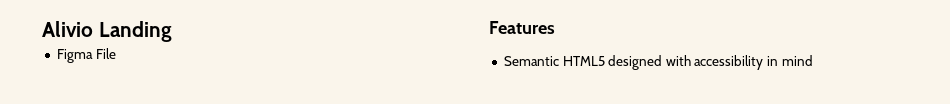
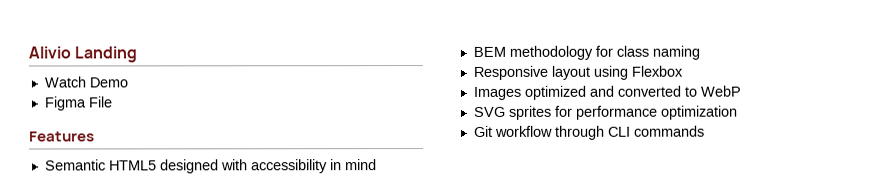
(172, 31) none -> [43,76,128,88] // Watch Demo
(813, 60) none -> [472,45,700,60] [472,65,683,80] [472,85,741,100] [473,105,738,120] [473,125,705,140] // BEM methodology for class naming // Responsive layout using Flexbox // Images optimized and converted to WebP // SVG sprites for performance optimization // Git workflow through CLI commands

